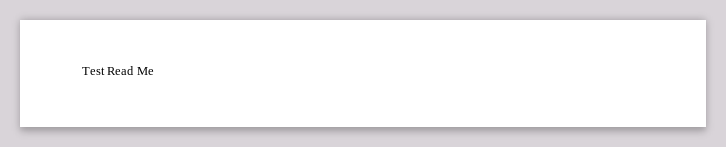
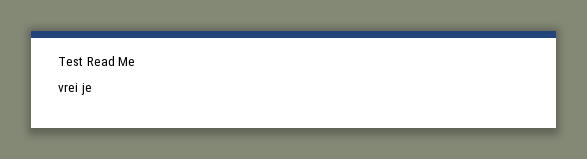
(154, 71) none -> [58,83,92,95] // vrei je

